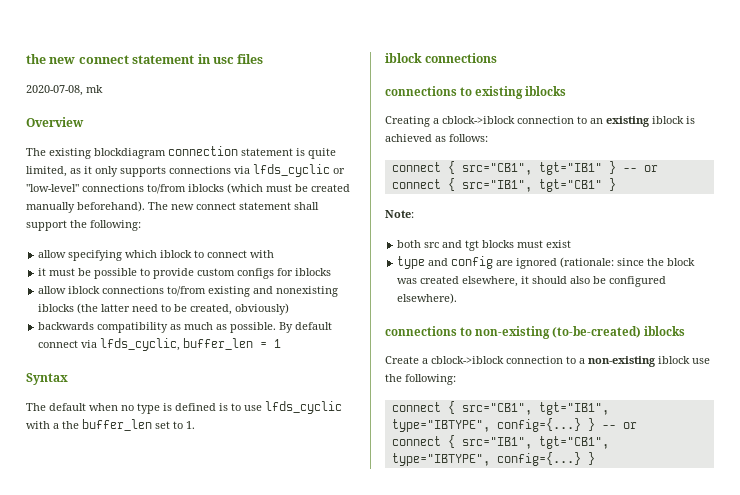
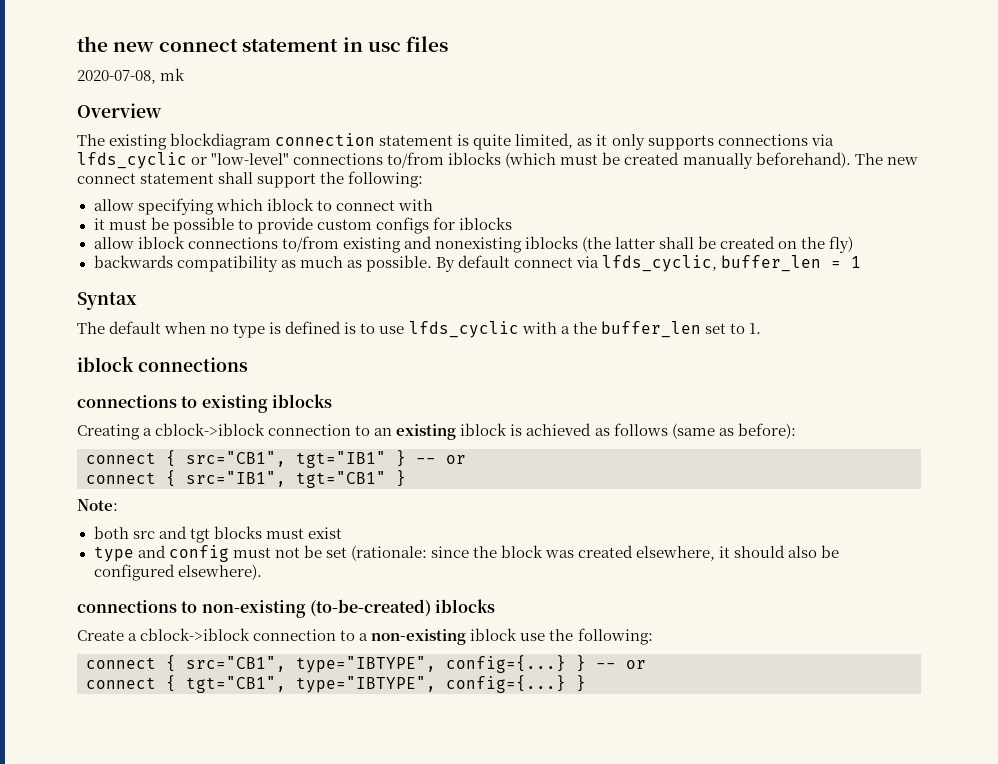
[132,303,290,315] need to be created, obviously) -> [659,236,854,253] shall be created on the fly)
[449,134,488,142] follows: -> [613,423,796,439] follows (same as before):
[496,258,558,269] are ignored -> [232,545,347,558] must not be set
[538,402,609,415] tgt="IB1", -> (286, 664) none
[461,437,532,449] src="IB1", -> (176, 683) none

